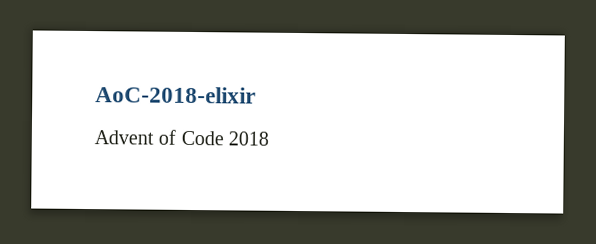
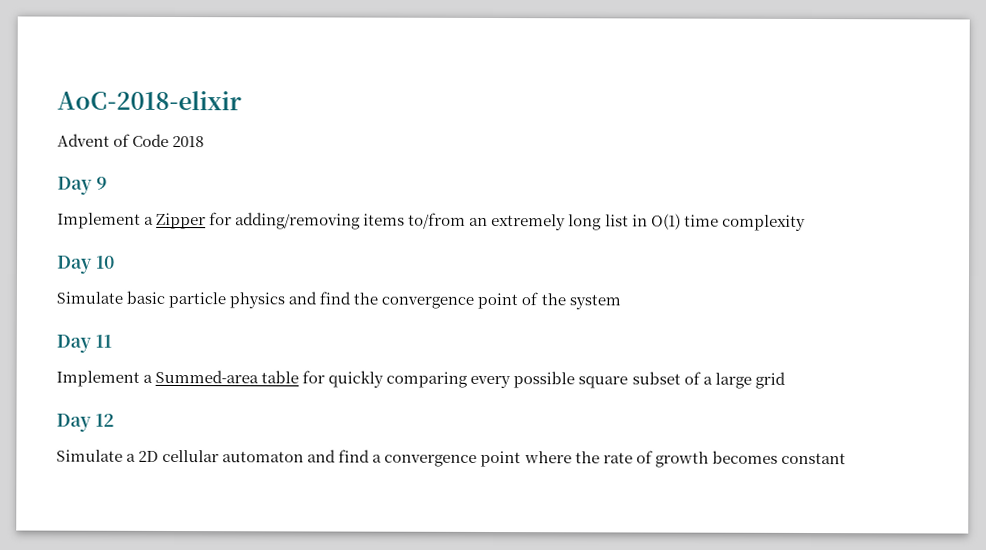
(270, 138) none -> [57,176,107,195] [57,212,806,231] [57,255,115,274] [56,290,621,310] [56,334,112,353] [56,369,786,389] [56,413,114,432] [56,449,846,468] // Day 9 // Implement a Zipper for adding/removing items to/from an extremely long list in O(1) time complexity // Day 10 // Simulate basic particle physics and find the convergence point of the system // Day 11 // Implement a Summed-area table for quickly comparing every possible square subset of a large grid // Day 12 // Simulate a 2D cellular automaton and find a convergence point where the rate of growth becomes constant

